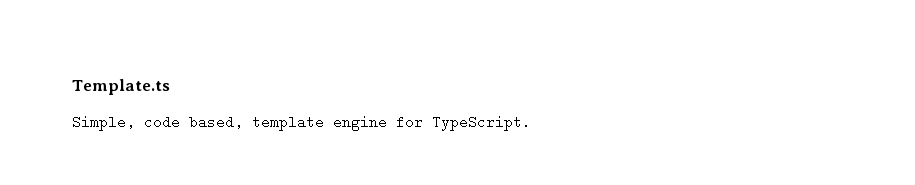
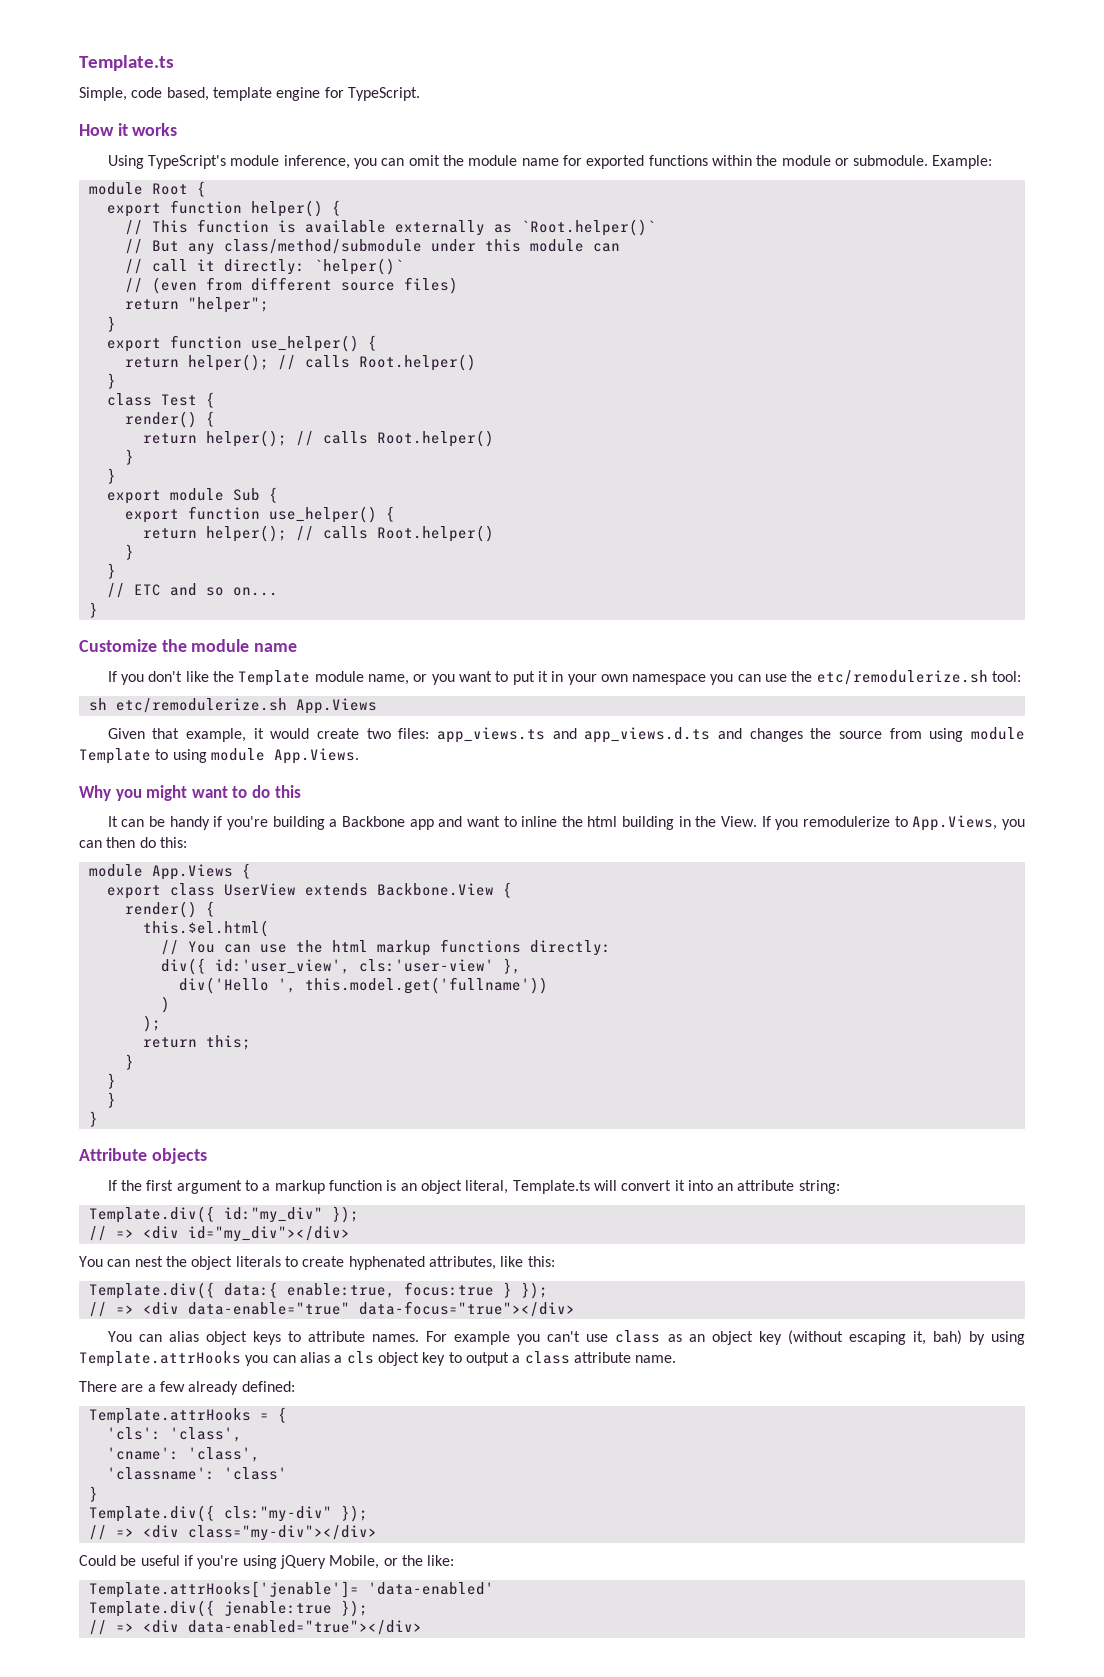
(531, 123) none -> [79,123,178,136] [107,155,993,169] [88,181,206,197] [106,200,341,217] [124,219,656,236] [124,239,620,255] [124,258,404,275] [124,277,458,294] [124,297,269,313] [106,316,116,332] [106,335,377,352] [124,354,476,371] [106,373,116,389] [106,392,215,408] [124,411,215,428] [142,430,494,447] [124,449,134,465] [106,468,116,484] [106,487,278,504] [124,506,395,523] [142,525,494,542] [124,544,134,560] [106,563,116,579] [106,583,278,598] [88,602,98,618] [79,639,298,652] [107,670,1022,686] [88,698,377,714] [107,727,1026,743] [79,748,359,764] [79,785,301,801] [107,815,1025,831] [79,837,187,848] [88,863,251,880] [106,882,512,899] [124,901,215,918] [142,920,269,937] [160,939,611,956] [160,958,521,975] [178,977,548,994] [160,996,170,1013] [142,1015,161,1032] [142,1035,251,1050] [124,1054,134,1070] [106,1073,116,1089] [106,1092,116,1108] [88,1111,98,1127] [79,1148,207,1164] [107,1180,840,1194] [88,1206,359,1223] [88,1226,350,1242] [79,1256,555,1270] [88,1282,548,1299] [88,1301,575,1317] [107,1330,1025,1345] [79,1351,677,1367] [79,1381,295,1395] [88,1407,287,1424] [106,1427,242,1442] [106,1447,260,1462] [106,1467,287,1480] [88,1486,98,1502] [88,1505,368,1522] [88,1525,377,1541] [79,1555,455,1569] [88,1581,494,1598] [88,1600,368,1617] [88,1620,422,1635] // How it works // Using TypeScript's module inference, you can omit the module name for exported functions within the module or submodule. Example: // module Root { // export function helper() { // // This function is available externally as `Root.helper()` // // But any class/method/submodule under this module can // // call it directly: `helper()` // // (even from different source files) // return "helper"; // } // export function use_helper() { // return helper(); // calls Root.helper() // } // class Test { // render() { // return helper(); // calls Root.helper() // } // } // export module Sub { // export function use_helper() { // return helper(); // calls Root.helper() // } // } // // ETC and so on... // } // Customize the module name // If you don't like the Template module name, or you want to put it in your own namespace you can use the etc/remodulerize.sh tool: // sh etc/remodulerize.sh App.Views // Given that example, it would create two files: app_views.ts and app_views.d.ts and changes the source from using module Template to using module App.Views. // Why you might want to do this // It can be handy if you're building a Backbone app and want to inline the html building in the View. If you remodulerize to App.Views, you can then do this: // module App.Views { // export class UserView extends Backbone.View { // render() { // this.$el.html( // // You can use the html markup functions directly: // div({ id:'user_view', cls:'user-view' }, // div('Hello ', this.model.get('fullname')) // ) // ); // return this; // } // } // } // } // Attribute objects // If the first argument to a markup function is an object literal, Template.ts will convert it into an attribute string: // Template.div({ id:"my_div" }); // // => <div id="my_div"></div> // You can nest the object literals to create hyphenated attributes, like this: // Template.div({ data:{ enable:true, focus:true } }); // // => <div data-enable="true" data-focus="true"></div> // You can alias object keys to attribute names. For example you can't use class as an object key (without escaping it, bah) by using Template.attrHooks you can alias a cls object key to output a class attribute name. // There are a few already defined: // Template.attrHooks = { // 'cls': 'class', // 'cname': 'class', // 'classname': 'class' // } // Template.div({ cls:"my-div" }); // // => <div class="my-div"></div> // Could be useful if you're using jQuery Mobile, or the like: // Template.attrHooks['jenable']= 'data-enabled' // Template.div({ jenable:true }); // // => <div data-enabled="true"></div>

